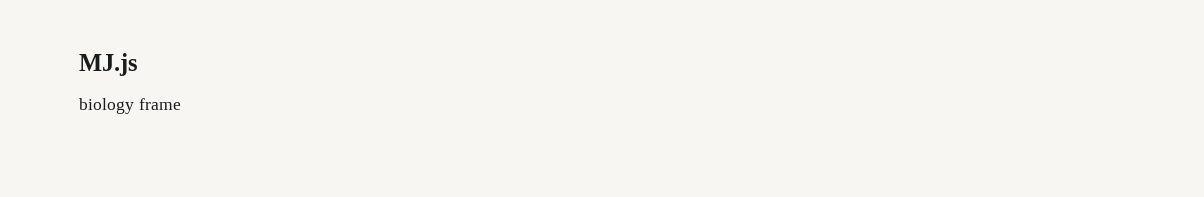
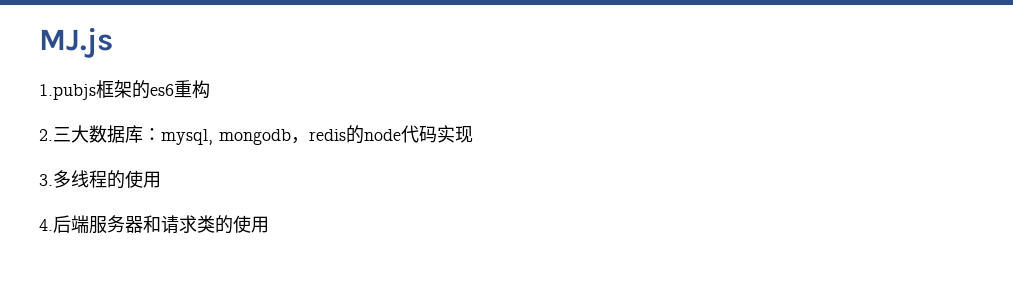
[79,98,181,114] biology frame -> [39,80,210,100] [39,125,473,145] [39,170,161,189] [39,215,269,234] 1.pubjs框架的es6重构 // 2.三大数据库：mysql, mongodb，redis的node代码实现 // 3.多线程的使用 // 4.后端服务器和请求类的使用

